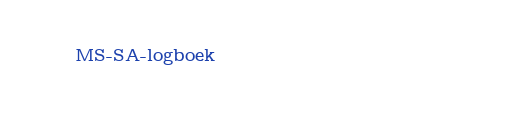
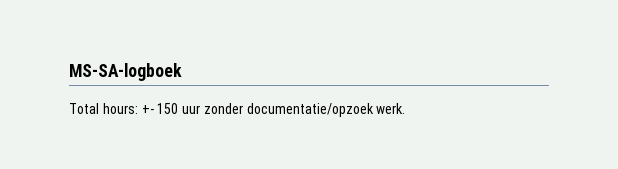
(215, 57) none -> [69,103,406,117] // Total hours: +- 150 uur zonder documentatie/opzoek werk.

